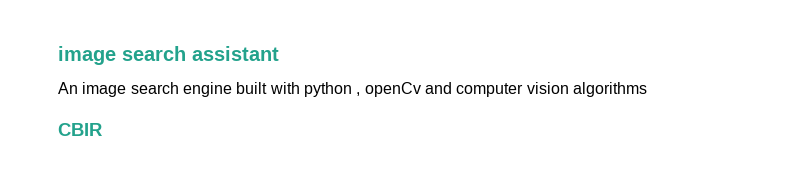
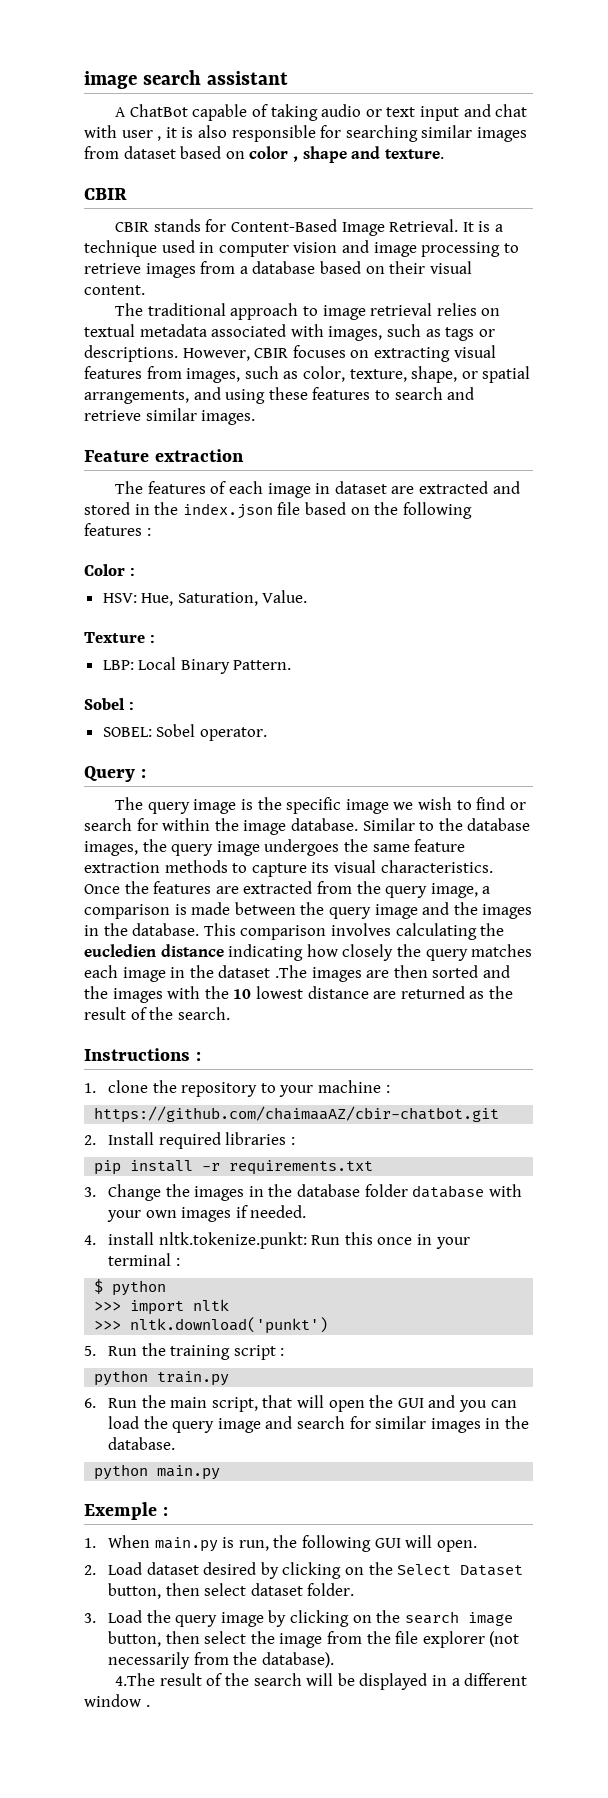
[58,82,647,97] [58,123,102,136] An image search engine built with python , openCv and computer vision algorithms // CBIR -> [115,104,528,121] [84,125,527,142] [84,146,444,163] [84,188,127,200] [115,219,504,236] [84,240,519,257] [84,261,472,278] [84,285,145,295] [115,303,501,320] [84,324,495,341] [84,345,496,362] [84,366,531,383] [84,387,475,404] [84,408,256,425] [84,449,244,462] [115,481,520,498] [84,502,472,519] [84,523,151,536] [84,564,135,576] [102,590,308,606] [84,632,155,643] [102,657,292,674] [84,698,134,710] [102,724,267,741] [84,766,146,782] [115,797,526,814] [84,818,531,835] [84,839,466,856] [84,860,493,877] [84,881,491,898] [84,902,533,919] [84,923,505,940] [84,944,533,961] [84,965,510,982] [84,986,513,1003] [84,1007,230,1020] [84,1048,201,1061] [84,1080,390,1097] [94,1106,500,1123] [84,1132,295,1149] [94,1160,374,1175] [84,1184,522,1201] [107,1205,307,1222] [84,1232,470,1249] [108,1253,180,1266] [94,1279,167,1296] [94,1299,230,1315] [94,1317,329,1334] [84,1343,285,1360] [94,1370,230,1386] [84,1395,517,1412] [108,1416,529,1433] [108,1437,176,1450] [94,1464,221,1480] [84,1502,168,1520] [84,1535,477,1552] [84,1562,524,1579] [108,1583,355,1599] [84,1610,513,1627] [108,1631,520,1648] [108,1652,334,1669] [115,1673,528,1690] [84,1694,150,1707] A ChatBot capable of taking audio or text input and chat with user , it is also responsible for searching similar images from dataset based on color , shape and texture. // CBIR // CBIR stands for Content-Based Image Retrieval. It is a technique used in computer vision and image processing to retrieve images from a database based on their visual content. // The traditional approach to image retrieval relies on textual metadata associated with images, such as tags or descriptions. However, CBIR focuses on extracting visual features from images, such as color, texture, shape, or spatial arrangements, and using these features to search and retrieve similar images. // Feature extraction // The features of each image in dataset are extracted and stored in the index.json file based on the following features : // Color : // HSV: Hue, Saturation, Value. // Texture : // LBP: Local Binary Pattern. // Sobel : // SOBEL: Sobel operator. // Query : // The query image is the specific image we wish to find or search for within the image database. Similar to the database images, the query image undergoes the same feature extraction methods to capture its visual characteristics. Once the features are extracted from the query image, a comparison is made between the query image and the images in the database. This comparison involves calculating the eucledien distance indicating how closely the query matches each image in the dataset .The images are then sorted and the images with the 10 lowest distance are returned as the result of the search. // Instructions : // 1. clone the repository to your machine : // https://github.com/chaimaaAZ/cbir-chatbot.git // 2. Install required libraries : // pip install -r requirements.txt // 3. Change the images in the database folder database with your own images if needed. // 4. install nltk.tokenize.punkt: Run this once in your terminal : // $ python // >>> import nltk // >>> nltk.download('punkt') // 5. Run the training script : // python train.py // 6. Run the main script, that will open the GUI and you can load the query image and search for similar images in the database. // python main.py // Exemple : // 1. When main.py is run, the following GUI will open. // 2. Load dataset desired by clicking on the Select Dataset button, then select dataset folder. // 3. Load the query image by clicking on the search image button, then select the image from the file explorer (not necessarily from the database). // 4.The result of the search will be displayed in a different window .

